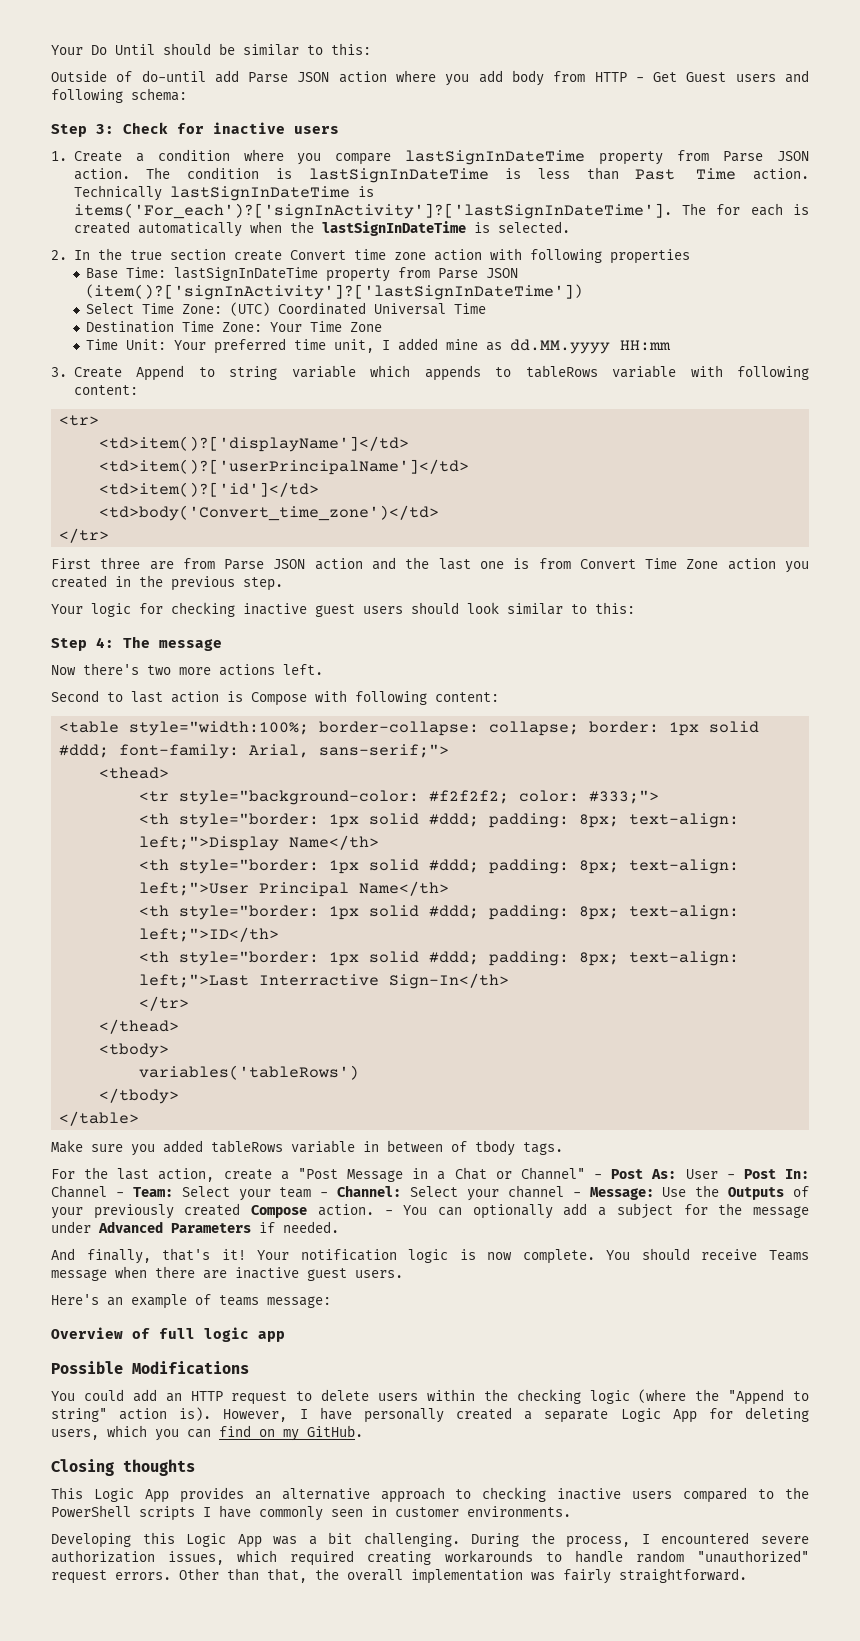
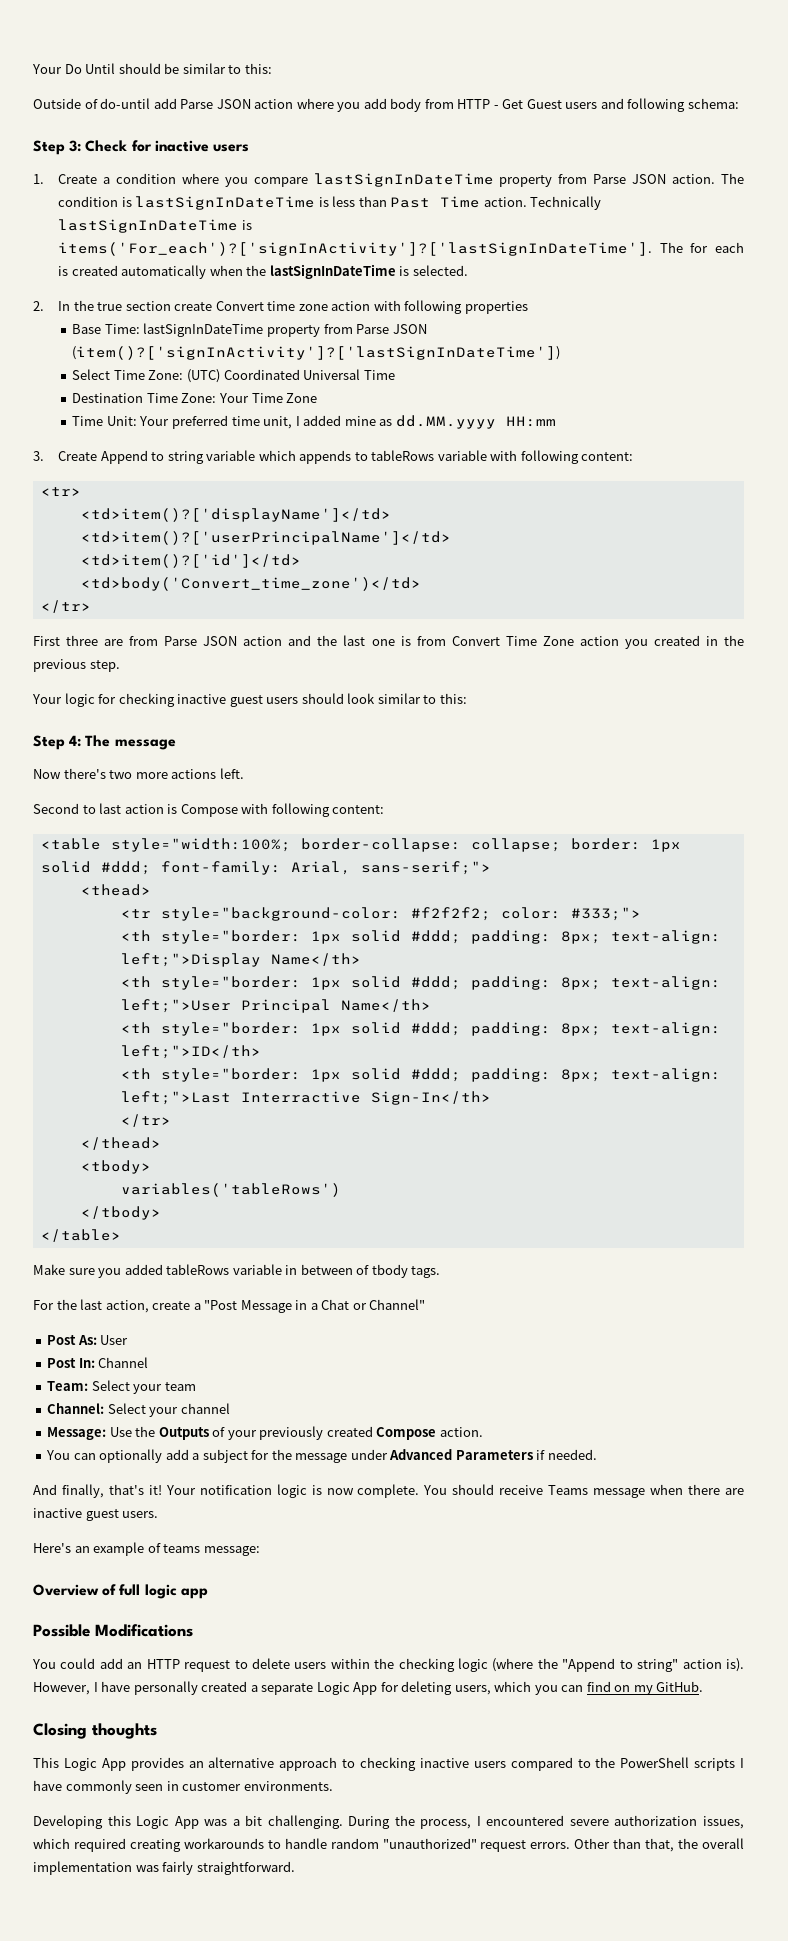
[594,1174,603,1179] - -> (426, 1304) //
[726,1174,735,1179] - -> (129, 1340) //
[115,1192,124,1197] - -> (149, 1362) //
[320,1192,329,1197] - -> (196, 1386) //
[572,1192,581,1197] - -> (230, 1408) //
[384,1210,393,1215] - -> (483, 1432) //

